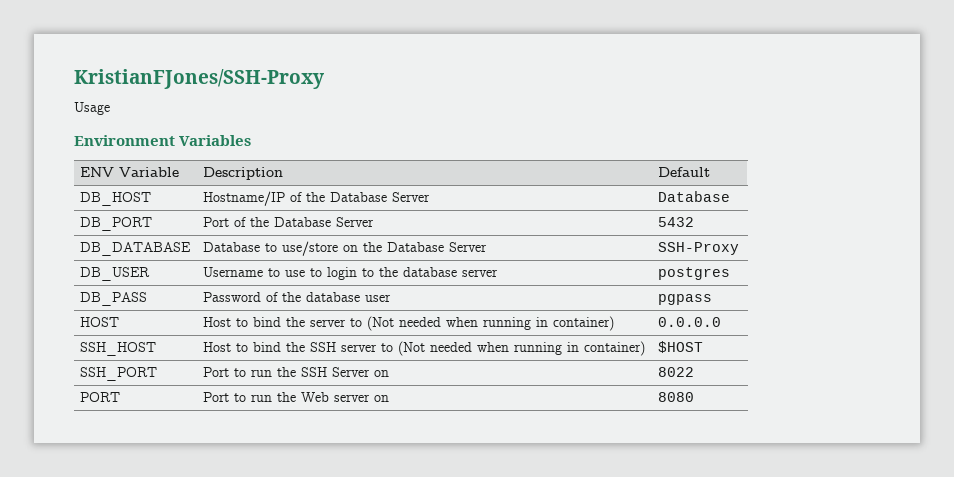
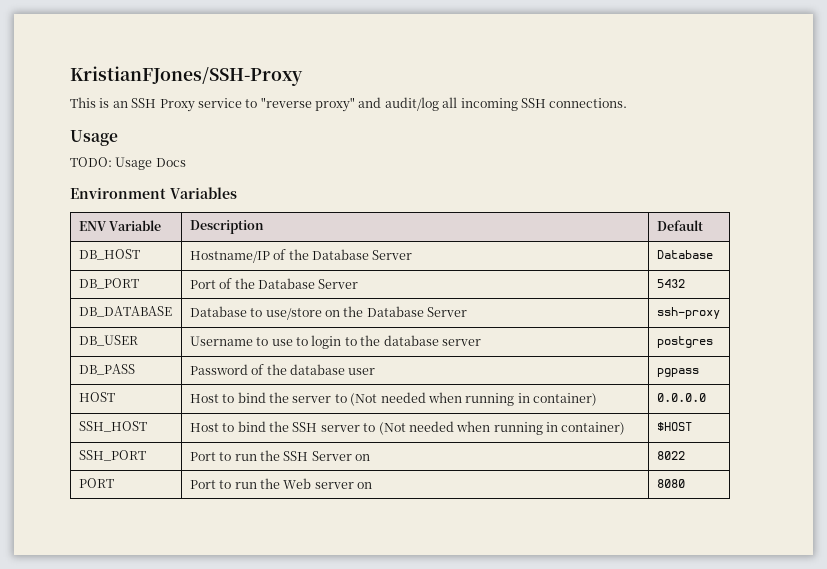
[74,102,110,115] Usage -> [70,97,628,112] [70,130,118,146] [70,157,186,170] This is an SSH Proxy service to "reverse proxy" and audit/log all incoming SSH connections. // Usage // TODO: Usage Docs
[658,242,740,255] SSH-Proxy -> [656,307,720,319] ssh-proxy

